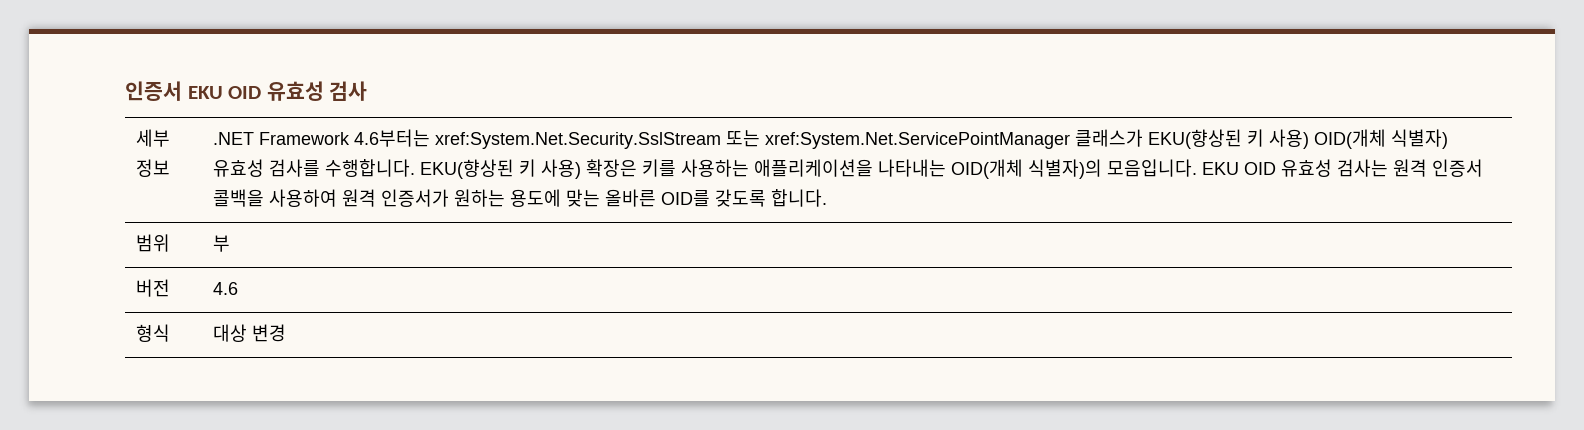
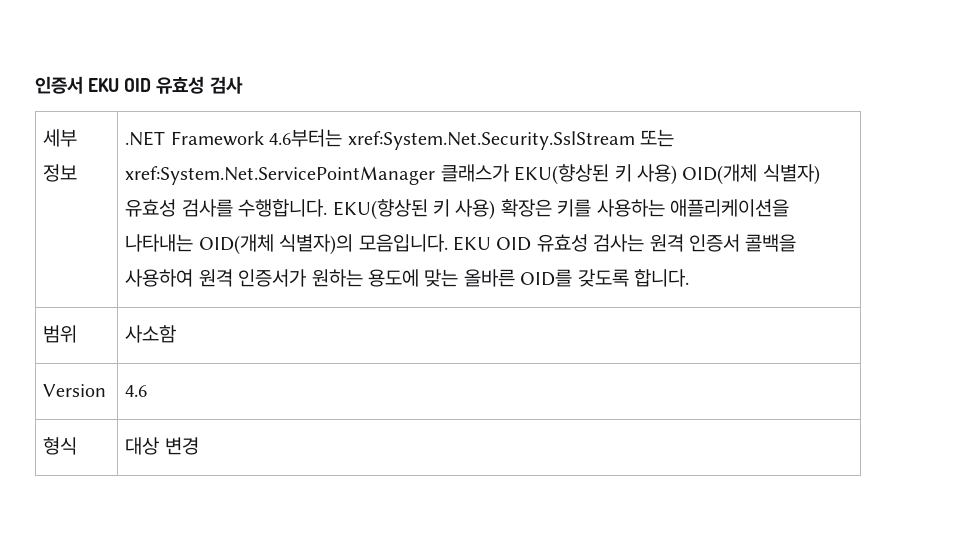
[212,235,230,252] [135,279,170,297] 부 // 버전 -> [125,325,177,343] [43,384,107,397] 사소함 // Version

